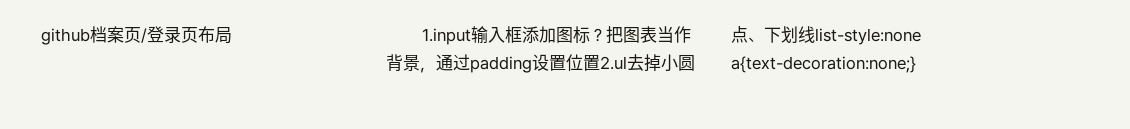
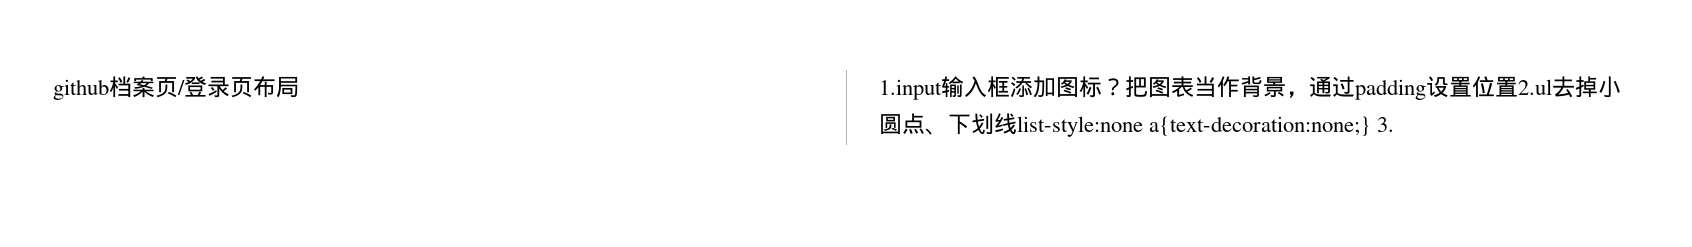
(916, 64) none -> [1377,117,1395,132] 3.

